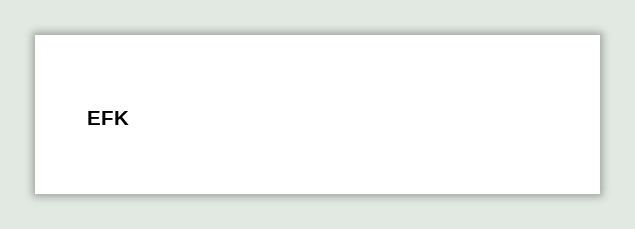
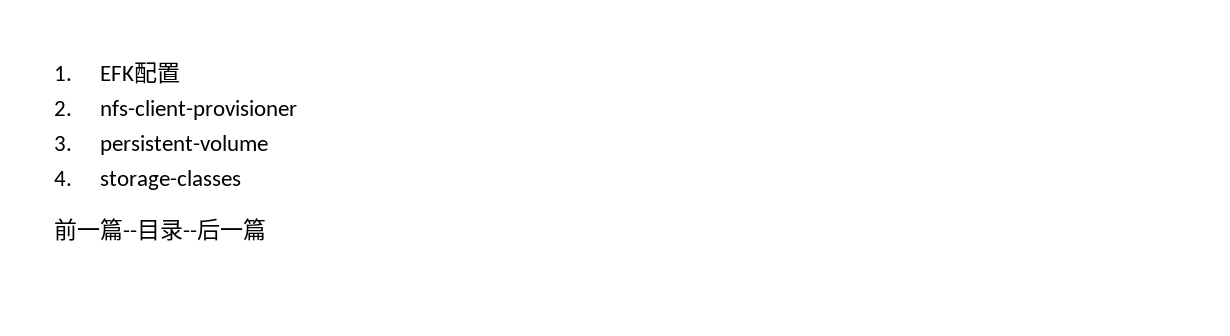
[87,111,129,125] EFK -> [54,62,180,84] [54,100,297,120] [54,135,268,155] [54,170,241,190] [54,218,266,241] 1. EFK配置 // 2. nfs-client-provisioner // 3. persistent-volume // 4. storage-classes // 前一篇--目录--后一篇

